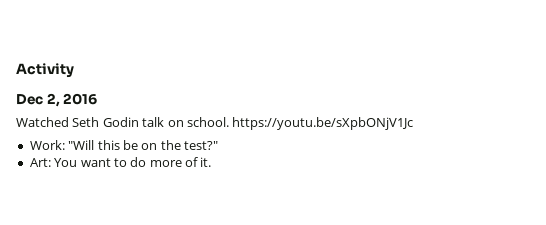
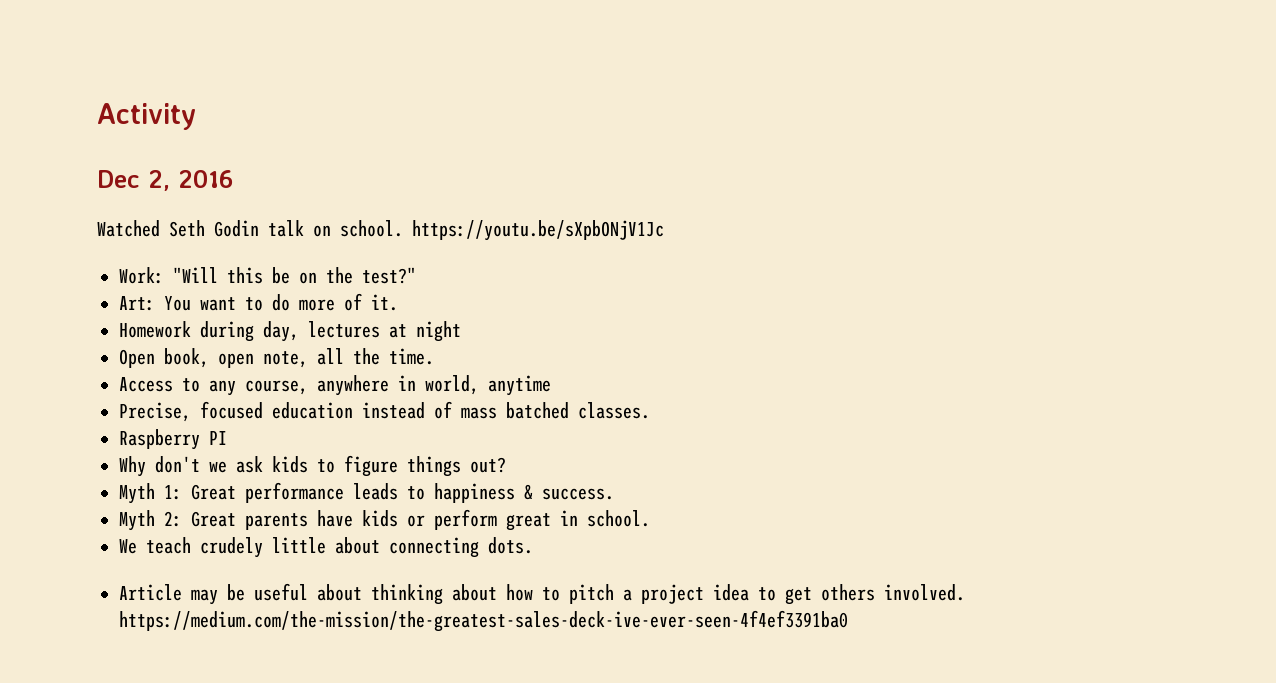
(212, 162) none -> [119,321,461,342] [119,348,434,368] [119,375,551,396] [119,401,650,422] [119,429,227,450] [119,455,506,477] [119,482,614,504] [119,509,650,531] [119,537,533,558] [119,583,965,605] [119,610,848,632] // Homework during day, lectures at night // Open book, open note, all the time. // Access to any course, anywhere in world, anytime // Precise, focused education instead of mass batched classes. // Raspberry PI // Why don't we ask kids to figure things out? // Myth 1: Great performance leads to happiness & success. // Myth 2: Great parents have kids or perform great in school. // We teach crudely little about connecting dots. // Article may be useful about thinking about how to pitch a project idea to get others involved. https://medium.com/the-mission/the-greatest-sales-deck-ive-ever-seen-4f4ef3391ba0

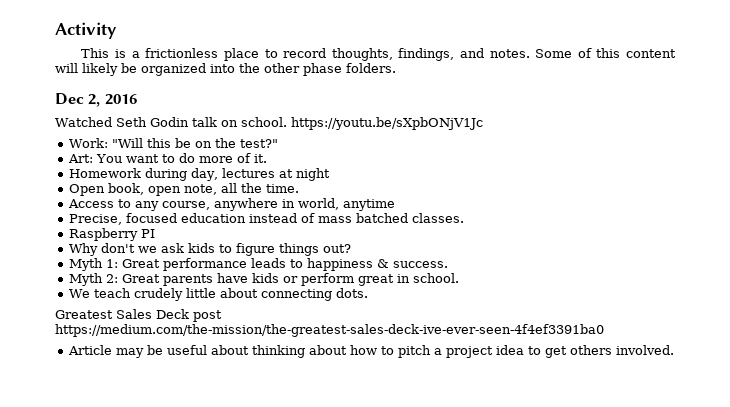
(196, 116) none -> [81,48,676,61] [55,63,396,76] // This is a frictionless place to record thoughts, findings, and notes. Some of this content will likely be organized into the other phase folders.
(533, 545) none -> [55,309,222,322] [55,324,604,337] // Greatest Sales Deck post https://medium.com/the-mission/the-greatest-sales-deck-ive-ever-seen-4f4ef3391ba0
[119,610,848,632] https://medium.com/the-mission/the-greatest-sales-deck-ive-ever-seen-4f4ef3391ba0 -> (674, 350) none

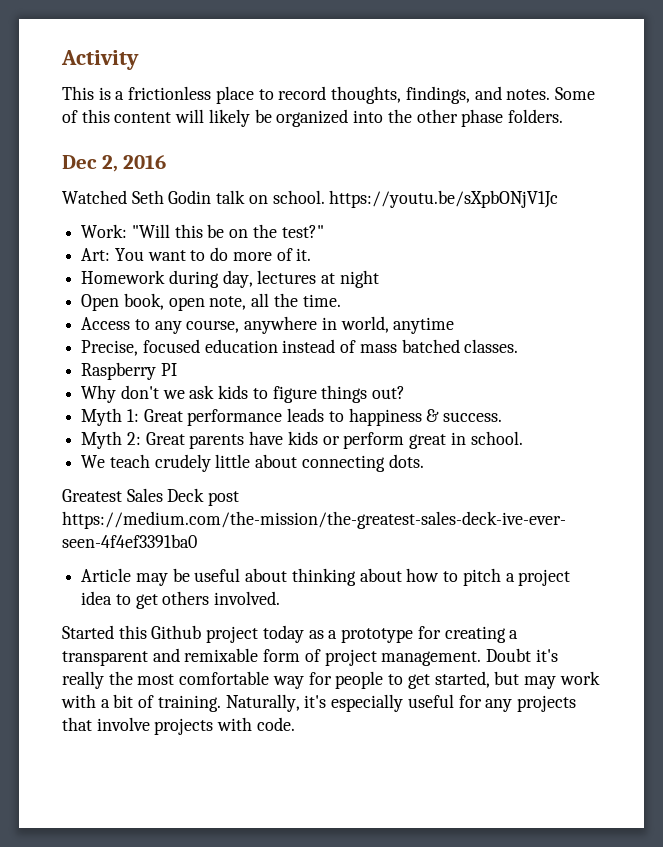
(674, 350) none -> [62,625,519,643] [62,648,558,666] [62,671,600,689] [61,694,576,712] [62,717,295,735] // Started this Github project today as a prototype for creating a transparent and remixable form of project management. Doubt it's really the most comfortable way for people to get started, but may work with a bit of training. Naturally, it's especially useful for any projects that involve projects with code.

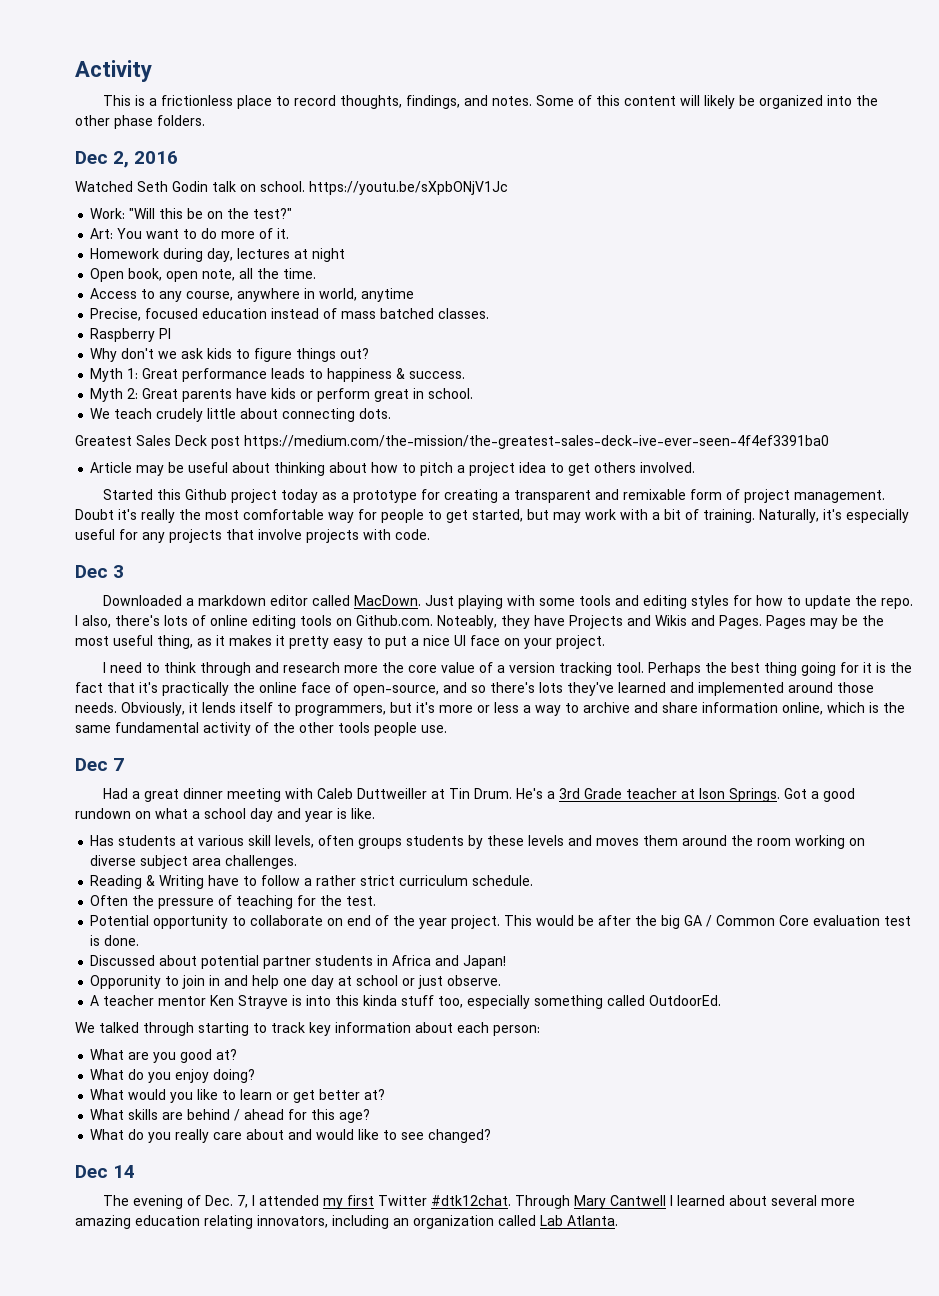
(295, 724) none -> [75,565,125,578] [103,595,914,609] [75,615,884,629] [75,635,605,649] [103,662,913,676] [75,682,874,696] [75,702,905,716] [75,722,447,736] [75,758,125,771] [103,788,856,802] [75,808,375,822] [90,835,866,849] [90,855,298,869] [90,875,534,889] [90,895,377,909] [90,915,912,929] [90,935,140,946] [90,955,507,969] [90,975,502,989] [90,995,722,1009] [75,1022,540,1036] [90,1049,238,1063] [90,1069,256,1083] [90,1089,386,1103] [90,1109,371,1123] [90,1129,492,1143] [75,1165,136,1178] [103,1195,856,1209] [75,1215,618,1229] // Dec 3 // Downloaded a markdown editor called MacDown. Just playing with some tools and editing styles for how to update the repo. I also, there's lots of online editing tools on Github.com. Noteably, they have Projects and Wikis and Pages. Pages may be the most useful thing, as it makes it pretty easy to put a nice UI face on your project. // I need to think through and research more the core value of a version tracking tool. Perhaps the best thing going for it is the fact that it's practically the online face of open-source, and so there's lots they've learned and implemented around those needs. Obviously, it lends itself to programmers, but it's more or less a way to archive and share information online, which is the same fundamental activity of the other tools people use. // Dec 7 // Had a great dinner meeting with Caleb Duttweiller at Tin Drum. He's a 3rd Grade teacher at Ison Springs. Got a good rundown on what a school day and year is like. // Has students at various skill levels, often groups students by these levels and moves them around the room working on diverse subject area challenges. // Reading & Writing have to follow a rather strict curriculum schedule. // Often the pressure of teaching for the test. // Potential opportunity to collaborate on end of the year project. This would be after the big GA / Common Core evaluation test is done. // Discussed about potential partner students in Africa and Japan! // Opporunity to join in and help one day at school or just observe. // A teacher mentor Ken Strayve is into this kinda stuff too, especially something called OutdoorEd. // We talked through starting to track key information about each person: // What are you good at? // What do you enjoy doing? // What would you like to learn or get better at? // What skills are behind / ahead for this age? // What do you really care about and would like to see changed? // Dec 14 // The evening of Dec. 7, I attended my first Twitter #dtk12chat. Through Mary Cantwell I learned about several more amazing education relating innovators, including an organization called Lab Atlanta.

